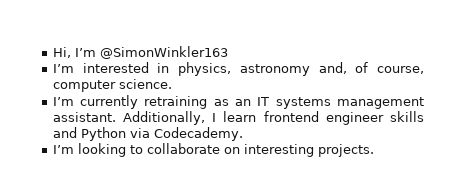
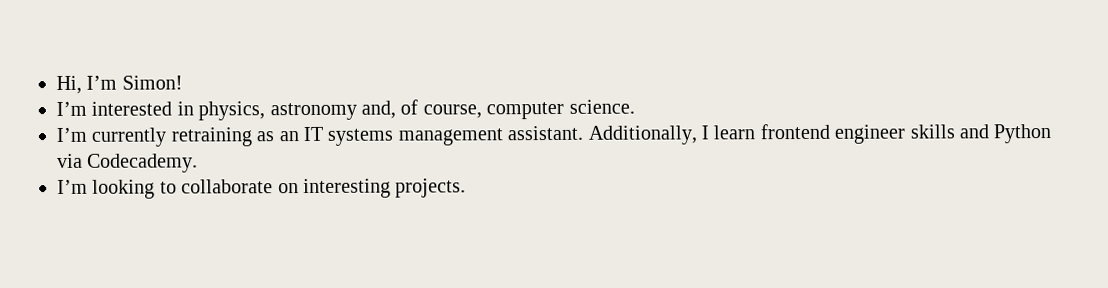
[99,46,228,59] @SimonWinkler163 -> [121,75,183,90] Simon!

